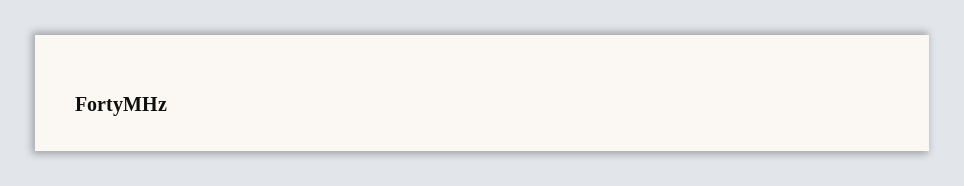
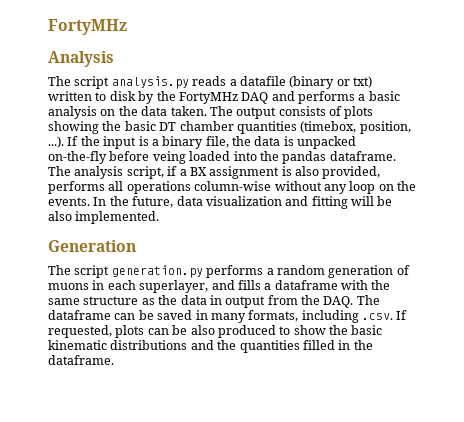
[75,97,167,116] FortyMHz -> [48,19,127,35] [48,51,114,67] [48,76,372,89] [48,91,400,104] [48,106,374,119] [48,121,411,134] [48,136,357,149] [48,151,396,164] [48,166,381,179] [48,181,416,194] [48,196,393,209] [48,211,160,224] [48,240,136,252] [48,265,410,278] [48,280,391,293] [48,295,380,308] [48,310,408,323] [48,325,383,338] [48,340,373,353] [48,355,114,365] FortyMHz // Analysis // The script analysis.py reads a datafile (binary or txt) written to disk by the FortyMHz DAQ and performs a basic analysis on the data taken. The output consists of plots showing the basic DT chamber quantities (timebox, position, ...). If the input is a binary file, the data is unpacked on-the-fly before veing loaded into the pandas dataframe. The analysis script, if a BX assignment is also provided, performs all operations column-wise without any loop on the events. In the future, data visualization and fitting will be also implemented. // Generation // The script generation.py performs a random generation of muons in each superlayer, and fills a dataframe with the same structure as the data in output from the DAQ. The dataframe can be saved in many formats, including .csv. If requested, plots can be also produced to show the basic kinematic distributions and the quantities filled in the dataframe.

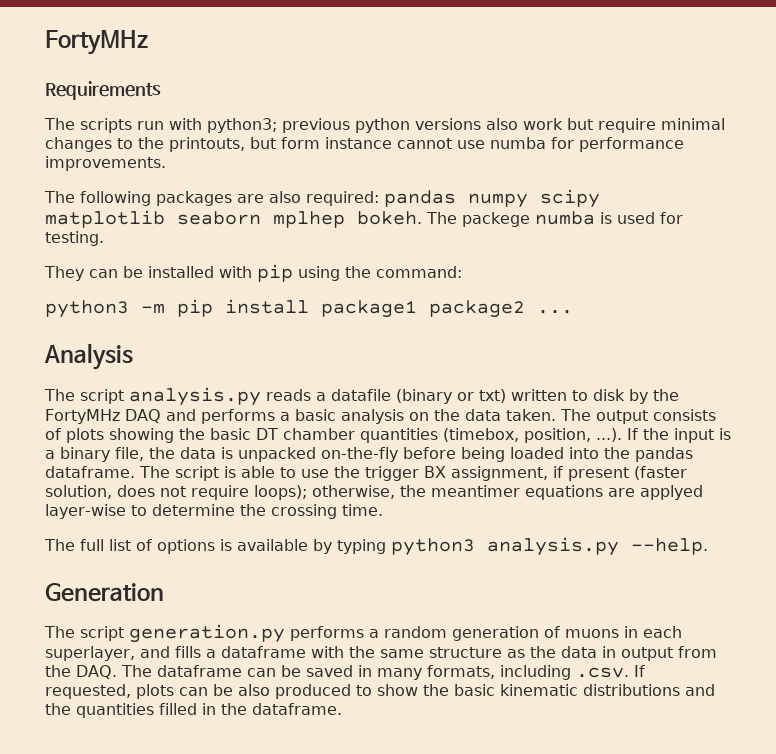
[48,19,127,35] FortyMHz -> [45,30,148,55] [45,81,161,100] [44,118,725,133] [45,137,684,152] [45,156,166,171] [44,189,600,208] [45,210,683,228] [45,231,104,246] [44,264,462,282] [45,299,573,318] FortyMHz // Requirements // The scripts run with python3; previous python versions also work but require minimal changes to the printouts, but form instance cannot use numba for performance improvements. // The following packages are also required: pandas numpy scipy matplotlib seaborn mplhep bokeh. The packege numba is used for testing. // They can be installed with pip using the command: // python3 -m pip install package1 package2 ...
[152,151,186,164] veing -> [461,447,505,462] being
[74,166,381,179] [48,181,416,194] [48,196,393,209] [48,211,160,224] analysis script, if a BX assignment is also provided, performs all operations column-wise without any loop on the events. In the future, data visualization and fitting will be also implemented. -> [175,466,687,481] [45,485,703,500] [45,504,383,519] [44,537,708,556] script is able to use the trigger BX assignment, if present (faster solution, does not require loops); otherwise, the meantimer equations are applyed layer-wise to determine the crossing time. // The full list of options is available by typing python3 analysis.py --help.

